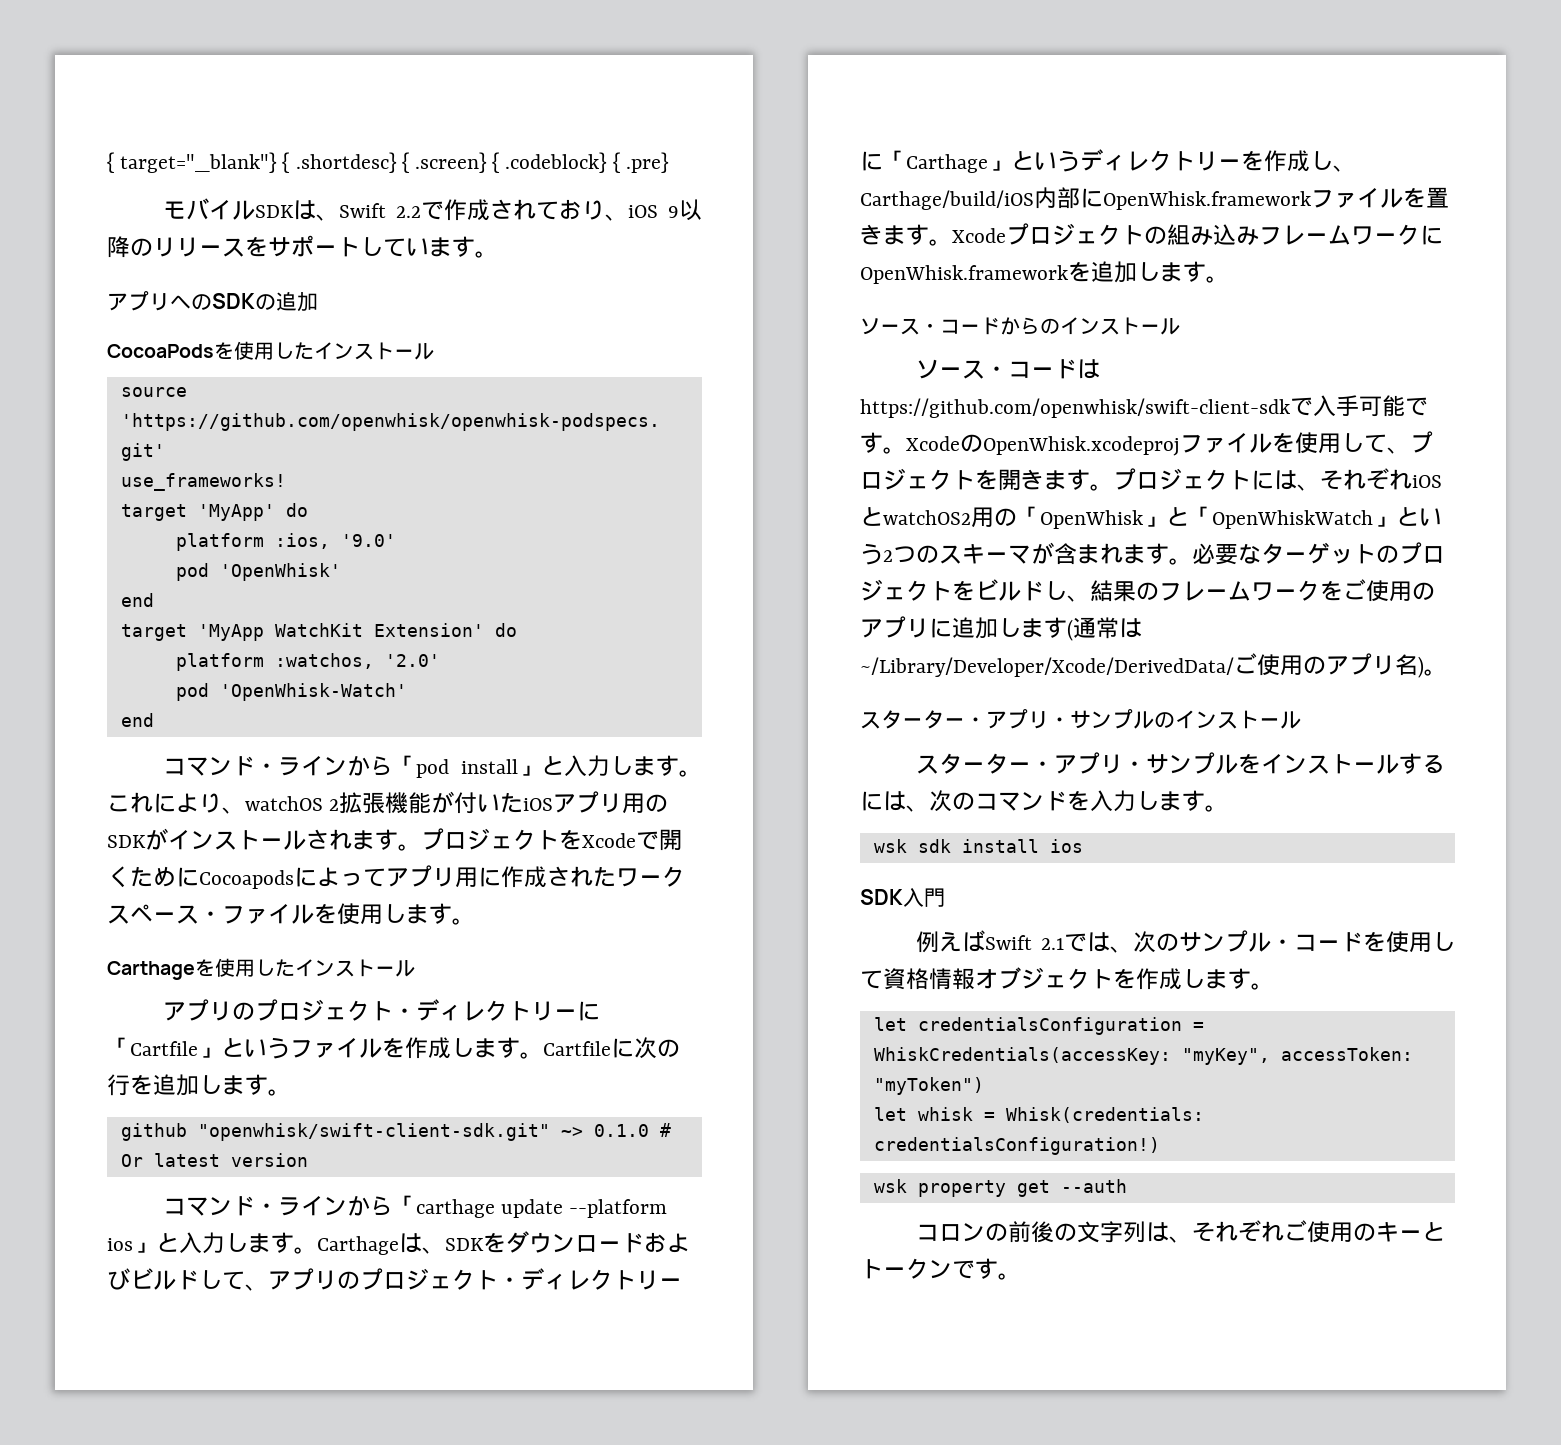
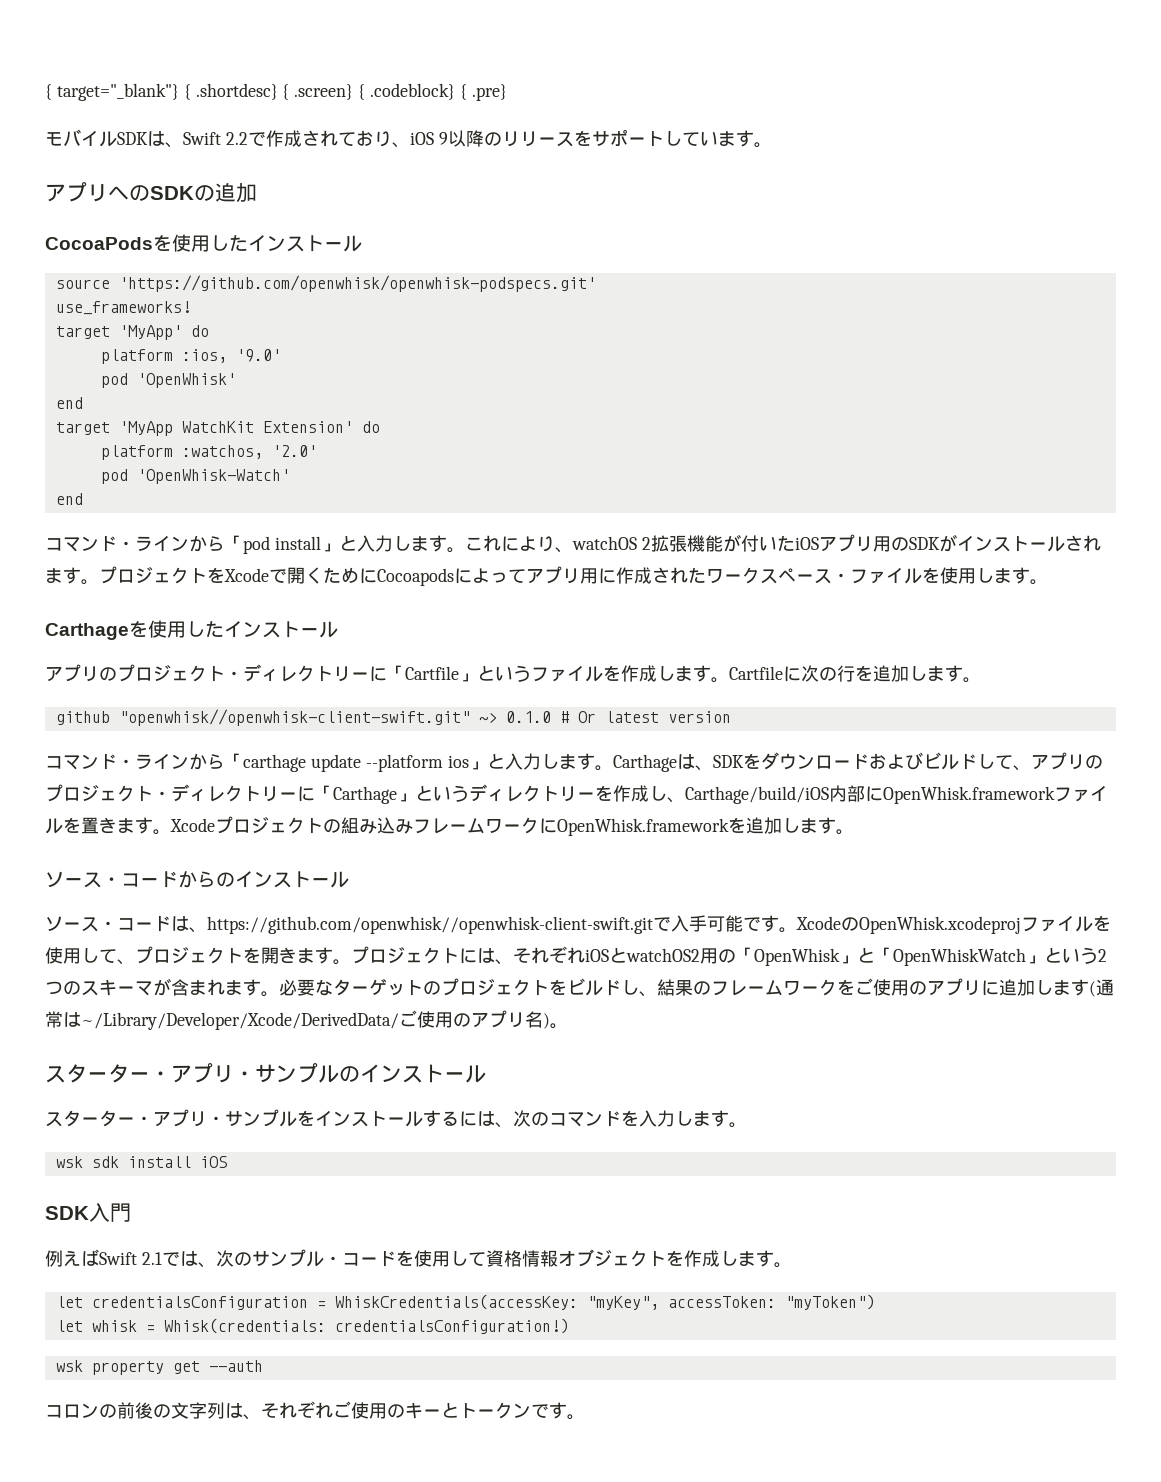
[197,1123,550,1141] "openwhisk/swift-client-sdk.git" -> [118,709,470,726] "openwhisk//openwhisk-client-swift.git"
[860,398,1290,418] https://github.com/openwhisk/swift-client-sdk -> [189,916,653,934] 、https://github.com/openwhisk//openwhisk-client-swift.git
[1049,839,1083,853] ios -> [199,1156,227,1168] iOS

